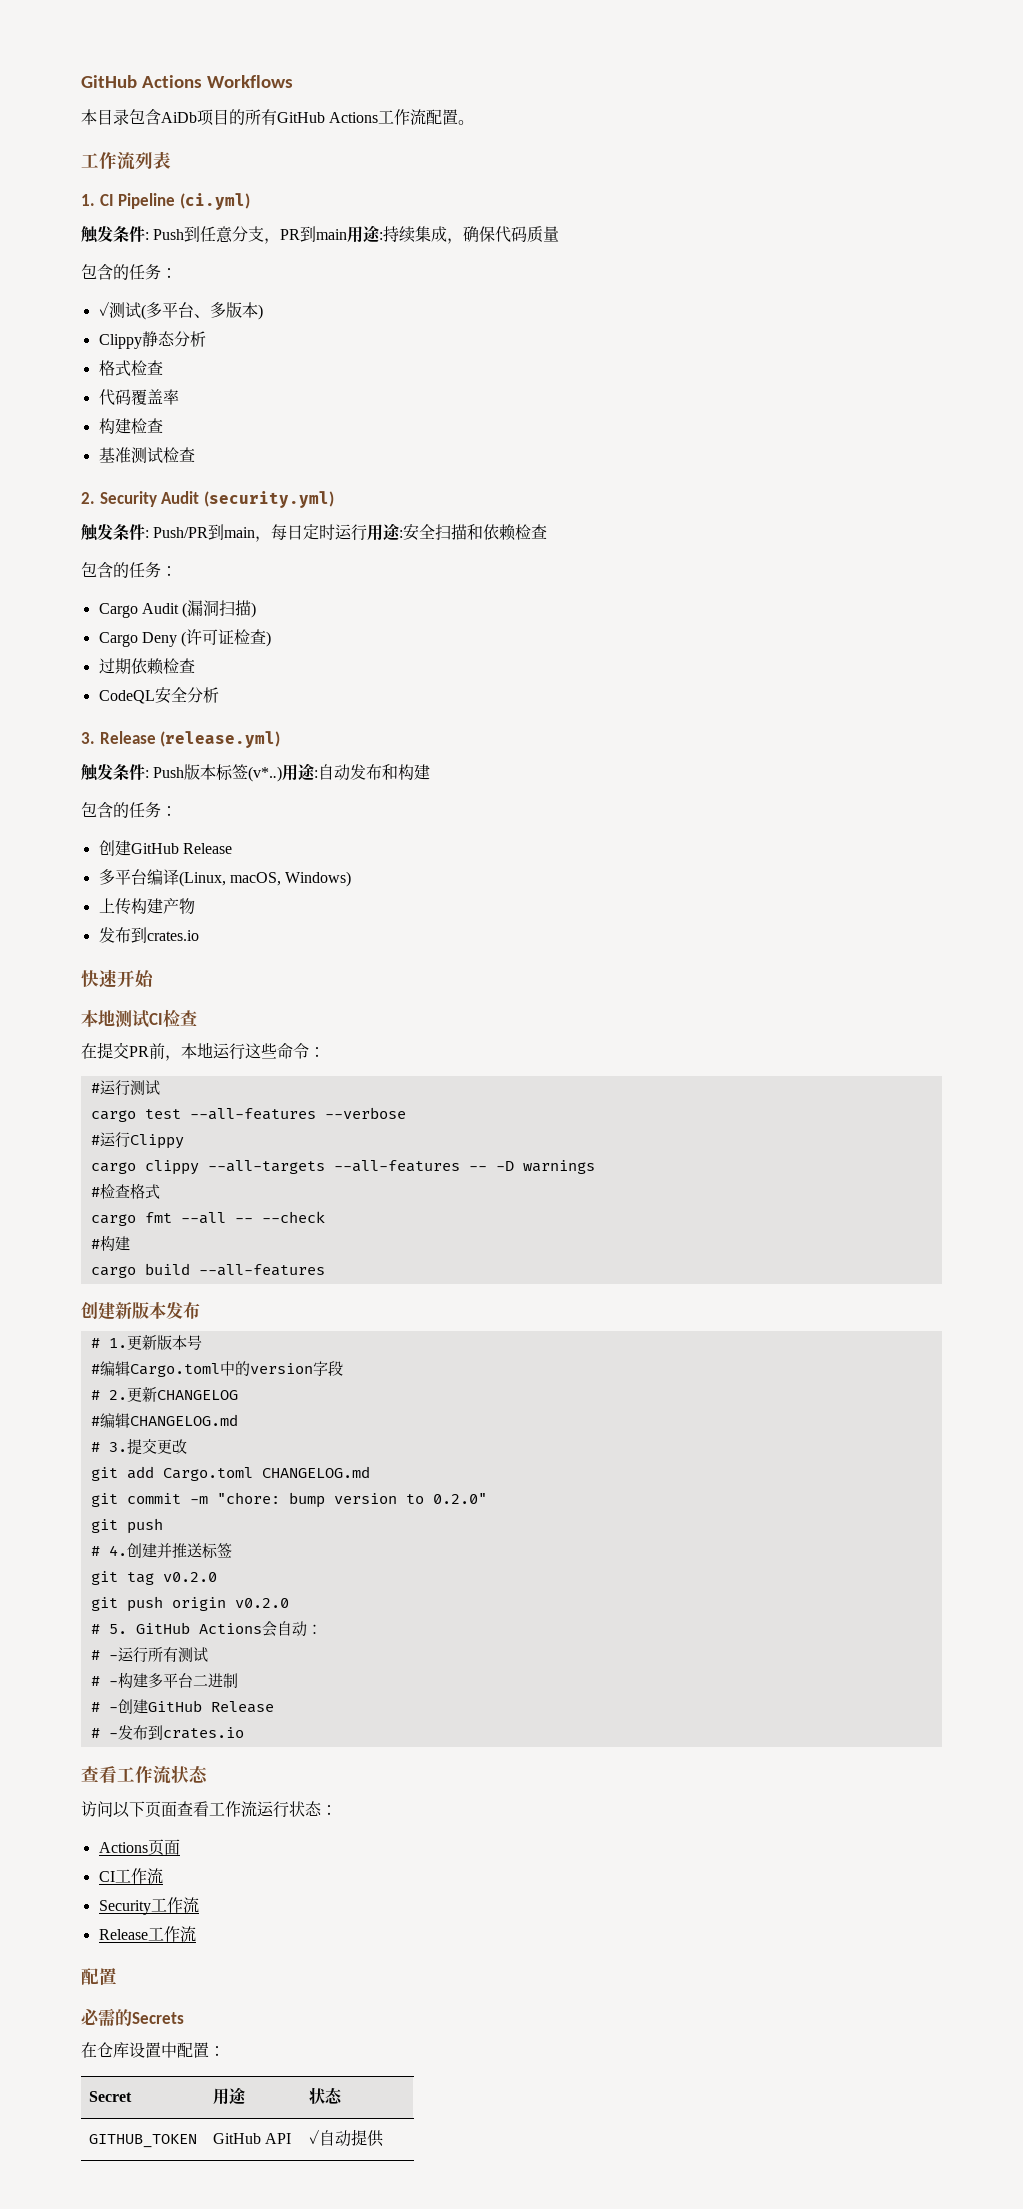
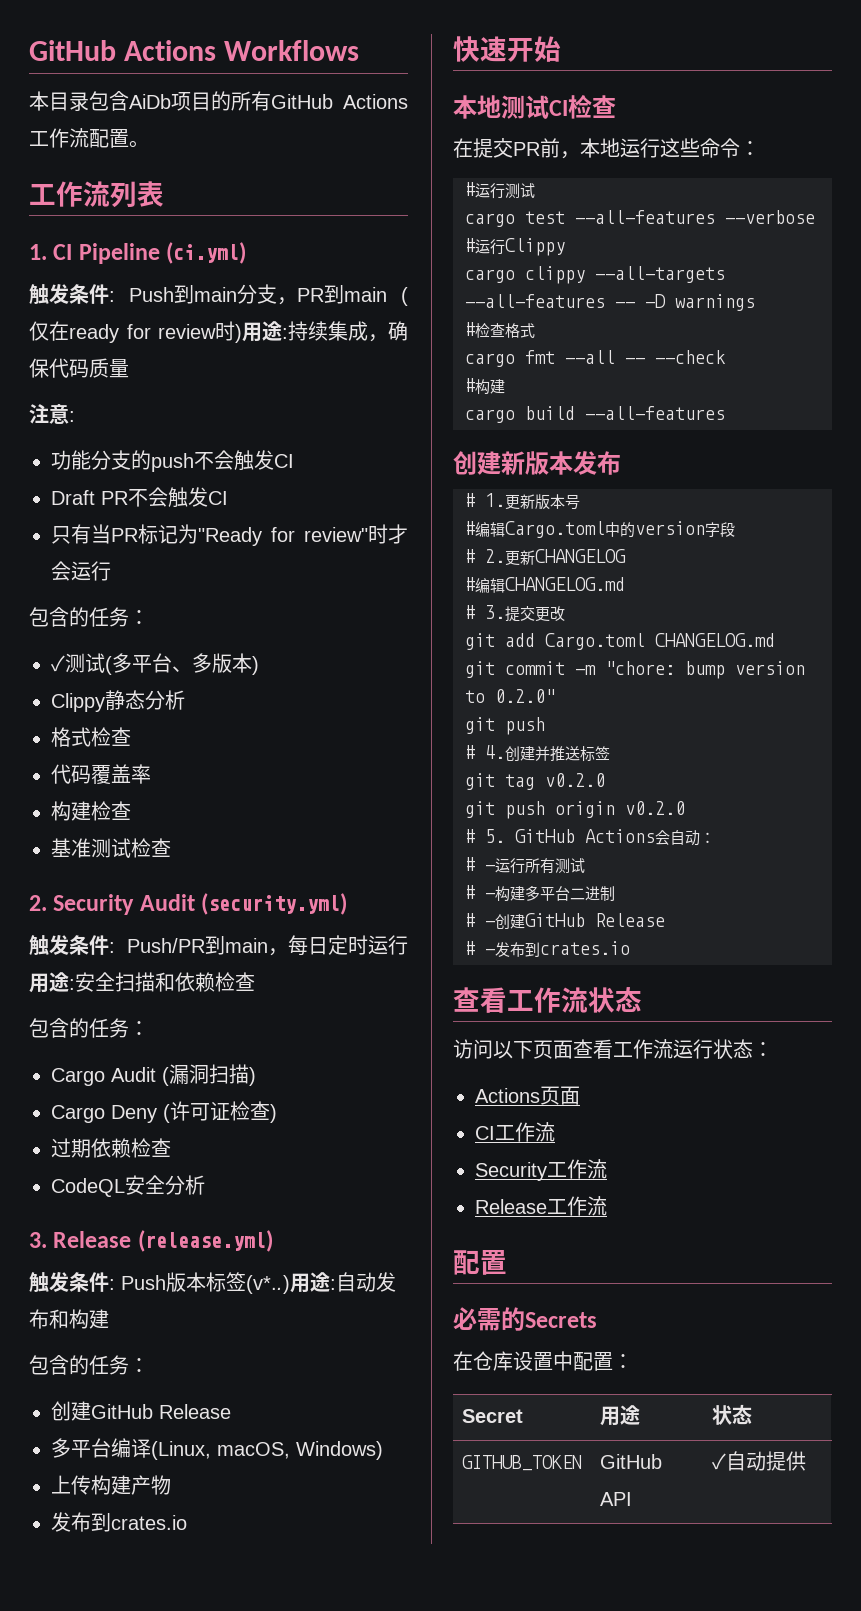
[200,226,234,243] 任意 -> [194,287,237,302] main
(348, 234) none -> [401,287,408,306] [29,321,242,343] (仅在ready for review时)
(560, 234) none -> [29,404,75,424] [51,450,294,472] [51,487,228,508] [51,524,408,546] [51,561,111,581] // 注意: // 功能分支的push不会触发CI // Draft PR不会触发CI // 只有当PR标记为"Ready for review"时才会运行

